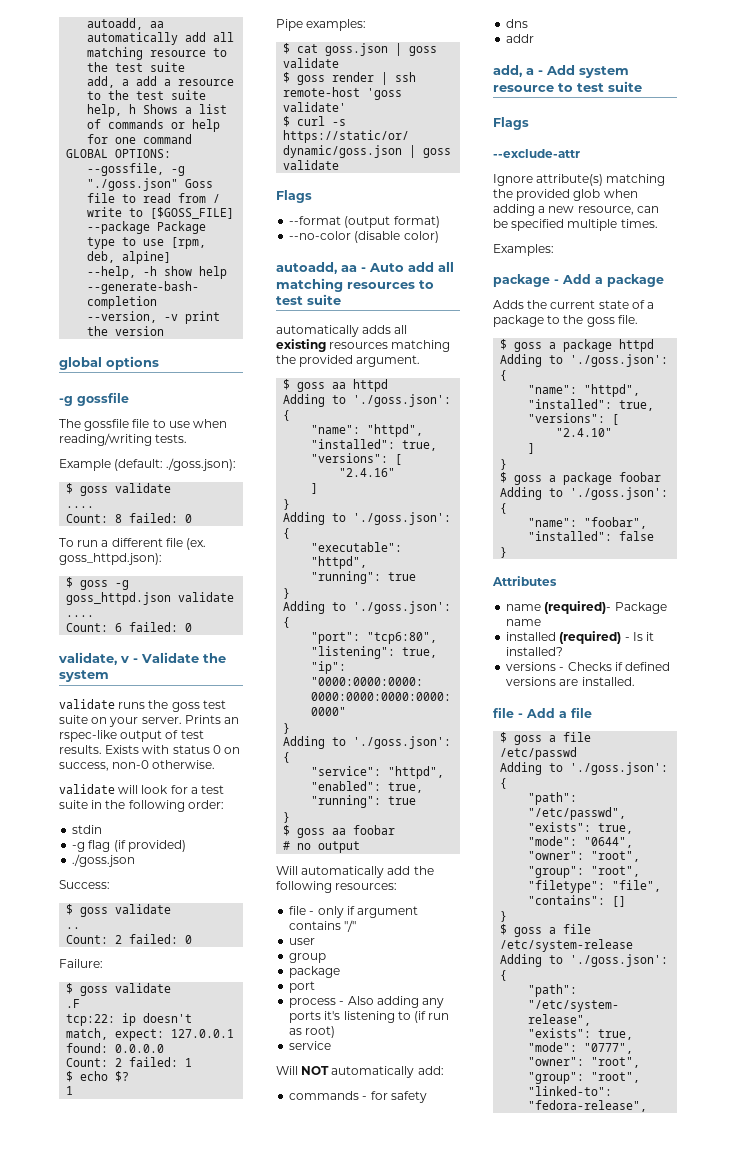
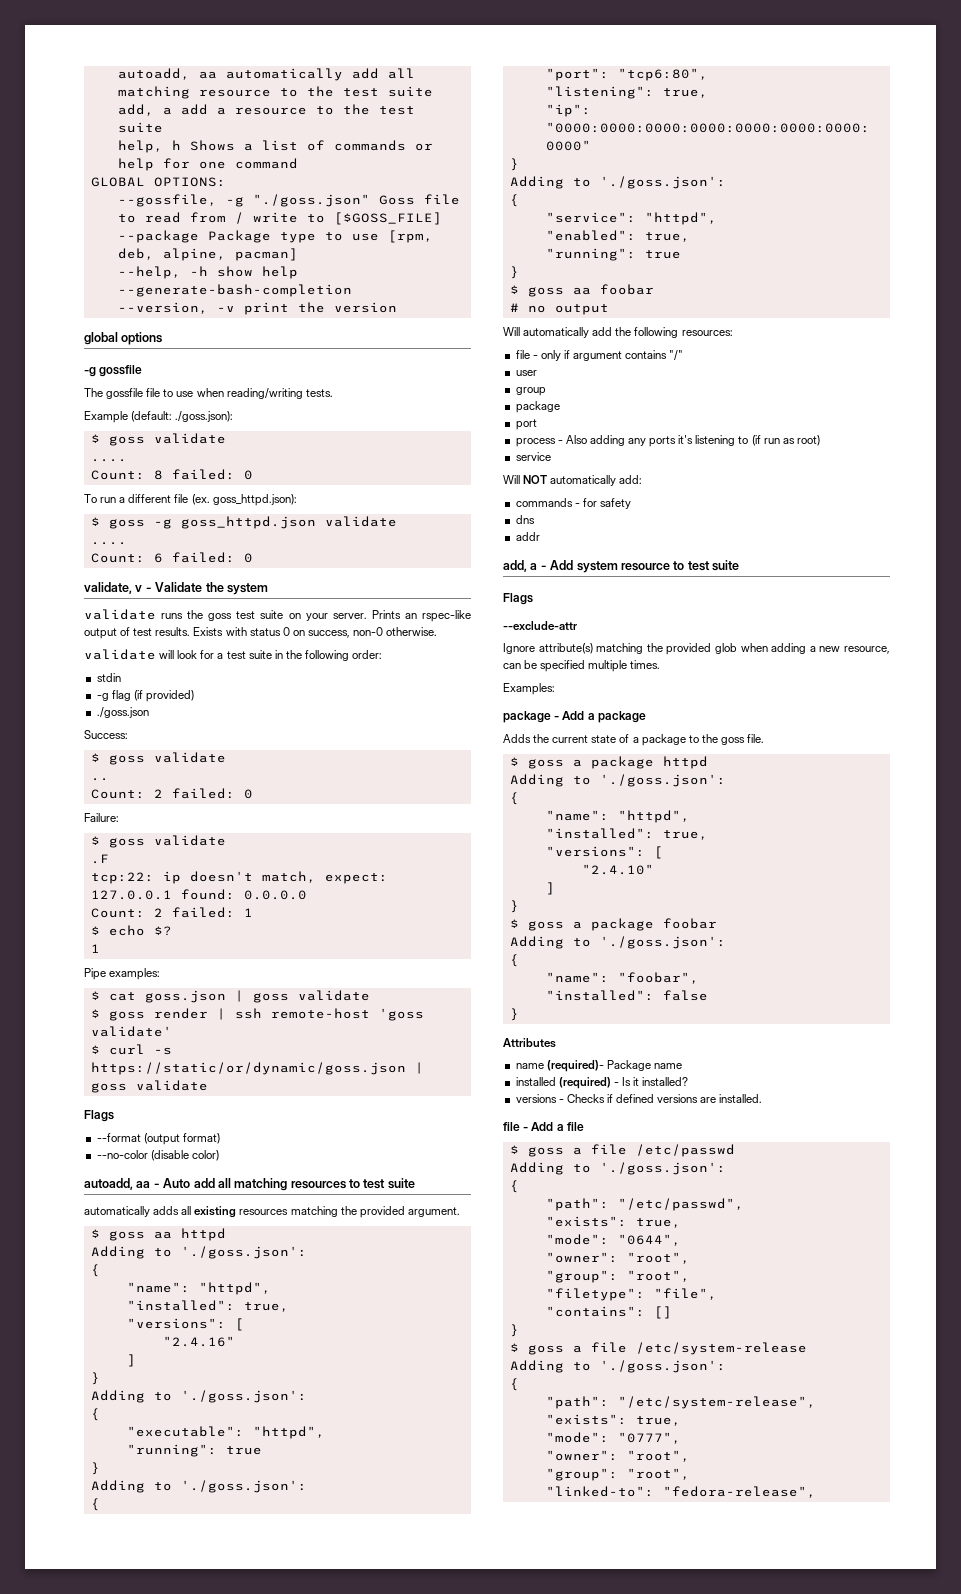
[122,251,172,264] alpine] -> [162,248,298,261] alpine, pacman]

